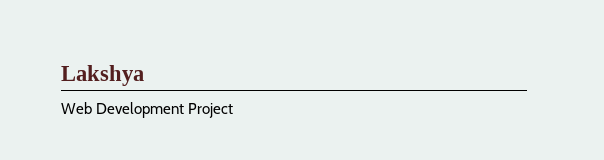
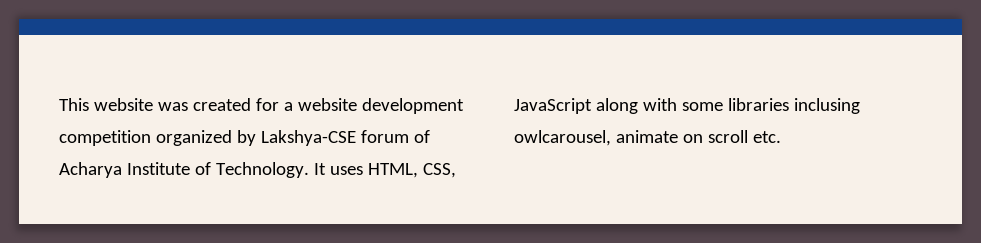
[61,65,144,86] [61,102,234,118] Lakshya // Web Development Project -> [59,98,464,114] [59,130,430,146] [59,162,456,178] [514,98,860,114] [514,130,781,146] This website was created for a website development competition organized by Lakshya-CSE forum of Acharya Institute of Technology. It uses HTML, CSS, JavaScript along with some libraries inclusing owlcarousel, animate on scroll etc.

